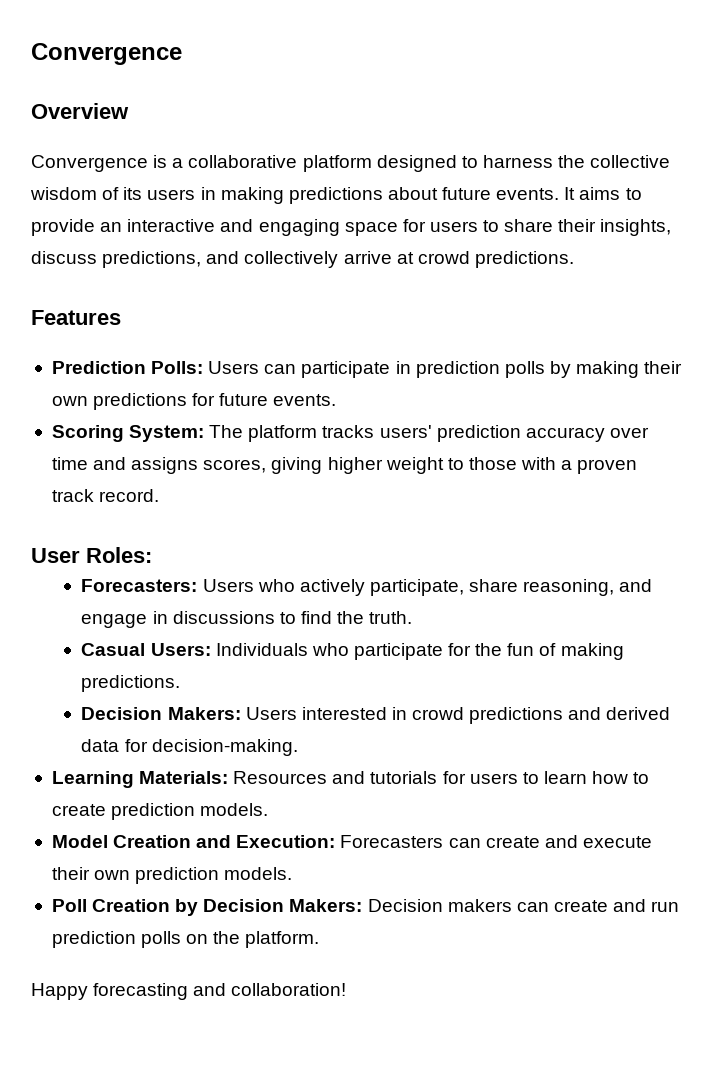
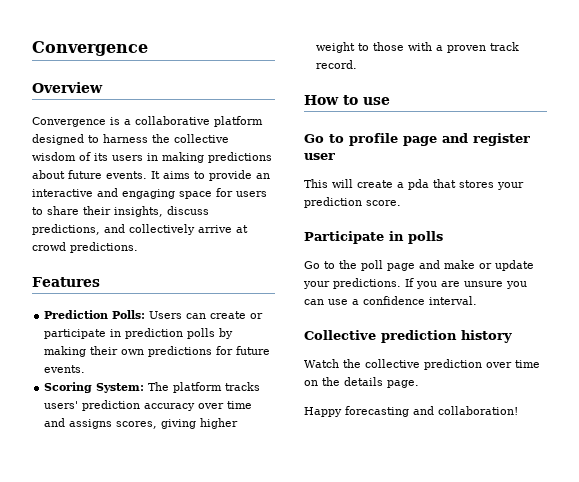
(297, 369) none -> [210,311,264,319] create or
[31,547,152,563] [81,579,653,596] [81,611,413,628] [81,643,624,660] [81,675,181,692] [81,707,671,724] [81,739,298,756] [51,771,650,788] [51,803,269,820] [51,835,652,848] [51,867,293,884] [51,899,680,916] [51,931,320,948] User Roles: // Forecasters: Users who actively participate, share reasoning, and engage in discussions to find the truth. // Casual Users: Individuals who participate for the fun of making predictions. // Decision Makers: Users interested in crowd predictions and derived data for decision-making. // Learning Materials: Resources and tutorials for users to learn how to create prediction models. // Model Creation and Execution: Forecasters can create and execute their own prediction models. // Poll Creation by Decision Makers: Decision makers can create and run prediction polls on the platform. -> [304,95,390,105] [304,133,530,146] [304,153,335,160] [304,179,524,190] [304,197,401,208] [304,231,443,244] [304,260,534,271] [303,278,527,289] [304,296,477,305] [304,330,512,343] [304,359,540,370] [304,377,419,388] How to use // Go to profile page and register user // This will create a pda that stores your prediction score. // Participate in polls // Go to the poll page and make or update your predictions. If you are unsure you can use a confidence interval. // Collective prediction history // Watch the collective prediction over time on the details page.

